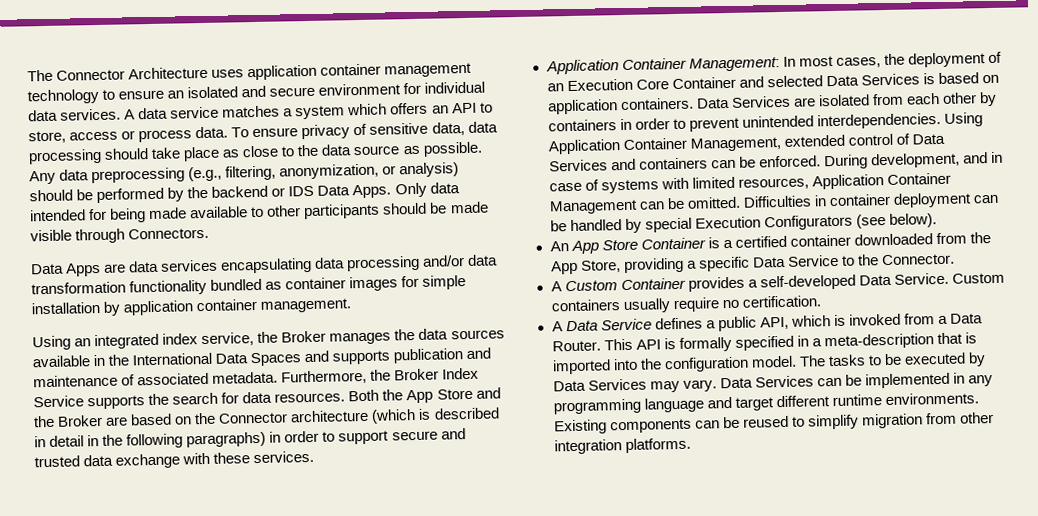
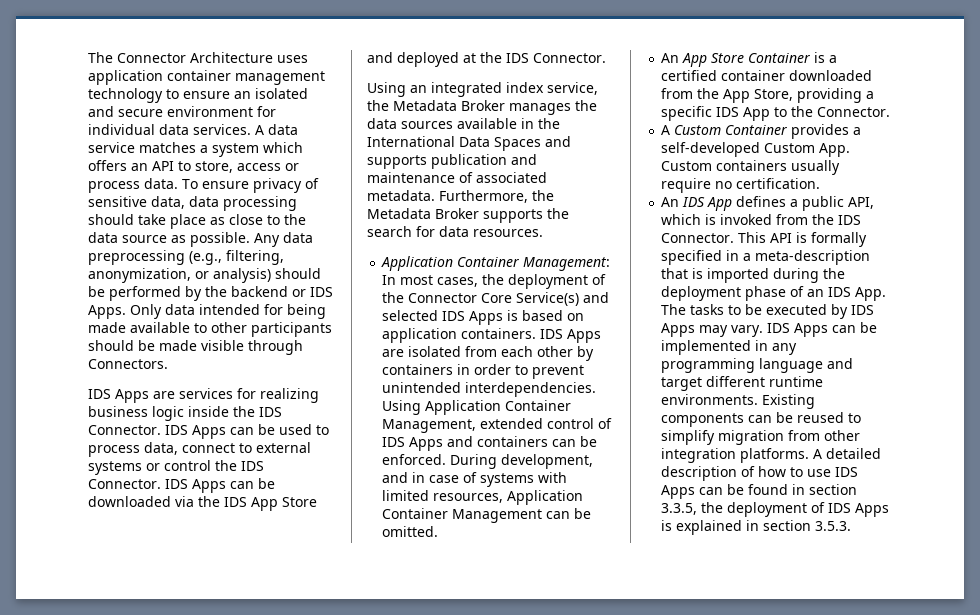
[317,185,351,196] Data -> (333, 292) none
[31,254,499,277] [31,275,467,296] [31,298,352,316] Data Apps are data services encapsulating data processing and/or data transformation functionality bundled as container images for simple installation by application container management. -> [88,388,319,403] [88,406,282,421] [88,424,329,439] [88,442,311,457] [88,460,264,475] [88,478,275,493] [88,496,317,511] [367,52,606,67] IDS Apps are services for realizing business logic inside the IDS Connector. IDS Apps can be used to process data, connect to external systems or control the IDS Connector. IDS Apps can be downloaded via the IDS App Store and deployed at the IDS Connector.
(279, 337) none -> [393,100,457,111] Metadata
[394,367,480,381] [33,395,84,408] Broker Index Service -> [367,208,479,219] Metadata Broker
[348,387,501,404] [33,407,500,428] [34,428,466,449] [34,450,315,469] Both the App Store and the Broker are based on the Connector architecture (which is described in detail in the following paragraphs) in order to support secure and trusted data exchange with these services. -> (543, 233) none
[546,73,920,92] an Execution Core Container and selected Data Services -> [382,292,610,306] [382,310,504,325] the Connector Core Service(s) and selected IDS Apps
[695,95,791,109] Data Services -> [540,329,602,343] IDS Apps
[911,133,945,145] [548,159,608,172] Data Services -> [382,437,444,451] IDS Apps
[742,192,999,208] [549,213,937,233] Difficulties in container deployment can be handled by special Execution Configurators (see below). -> (439, 531) none
[752,254,839,268] Data Service -> [716,107,771,121] IDS App
[858,272,949,286] Data Service. -> [764,143,851,157] Custom App.
[551,318,652,332] A Data Service -> [661,197,733,211] An IDS App
[938,313,984,325] [551,340,601,352] a Data Router. -> [812,214,862,225] [661,233,735,243] the IDS Connector.
[612,355,797,373] into the configuration model. -> [773,268,846,283] [661,286,887,301] during the deployment phase of an IDS App.
[552,375,814,393] Data Services may vary. Data Services -> [851,305,875,315] [661,323,829,337] IDS Apps may vary. IDS Apps
(691, 445) none -> [813,448,882,459] [661,466,859,481] [661,484,858,499] [661,502,890,517] [661,520,852,535] A detailed description of how to use IDS Apps can be found in section 3.3.5, the deployment of IDS Apps is explained in section 3.5.3.

